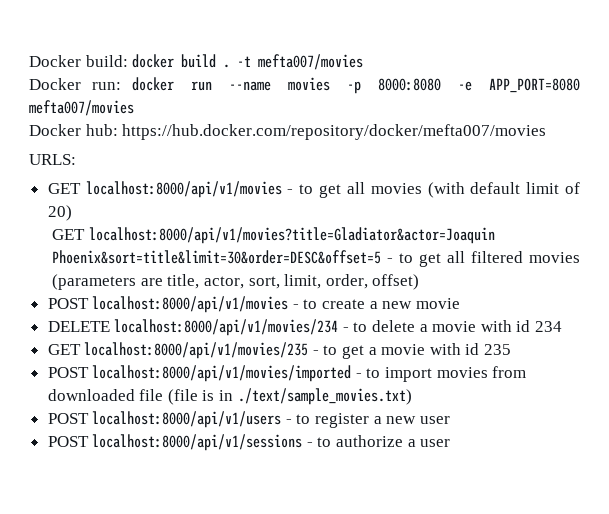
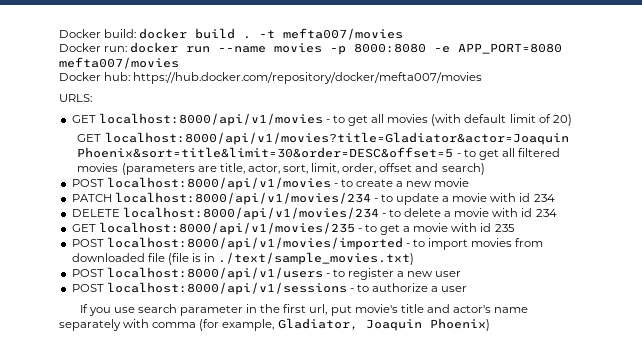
[372,274,420,290] offset) -> [379,163,485,175] offset and search)
(460, 303) none -> [71,192,555,205] // PATCH localhost:8000/api/v1/movies/234 - to update a movie with id 234
(451, 443) none -> [79,304,529,316] [59,318,490,331] // If you use search parameter in the first url, put movie's title and actor's name separately with comma (for example, Gladiator, Joaquin Phoenix)

